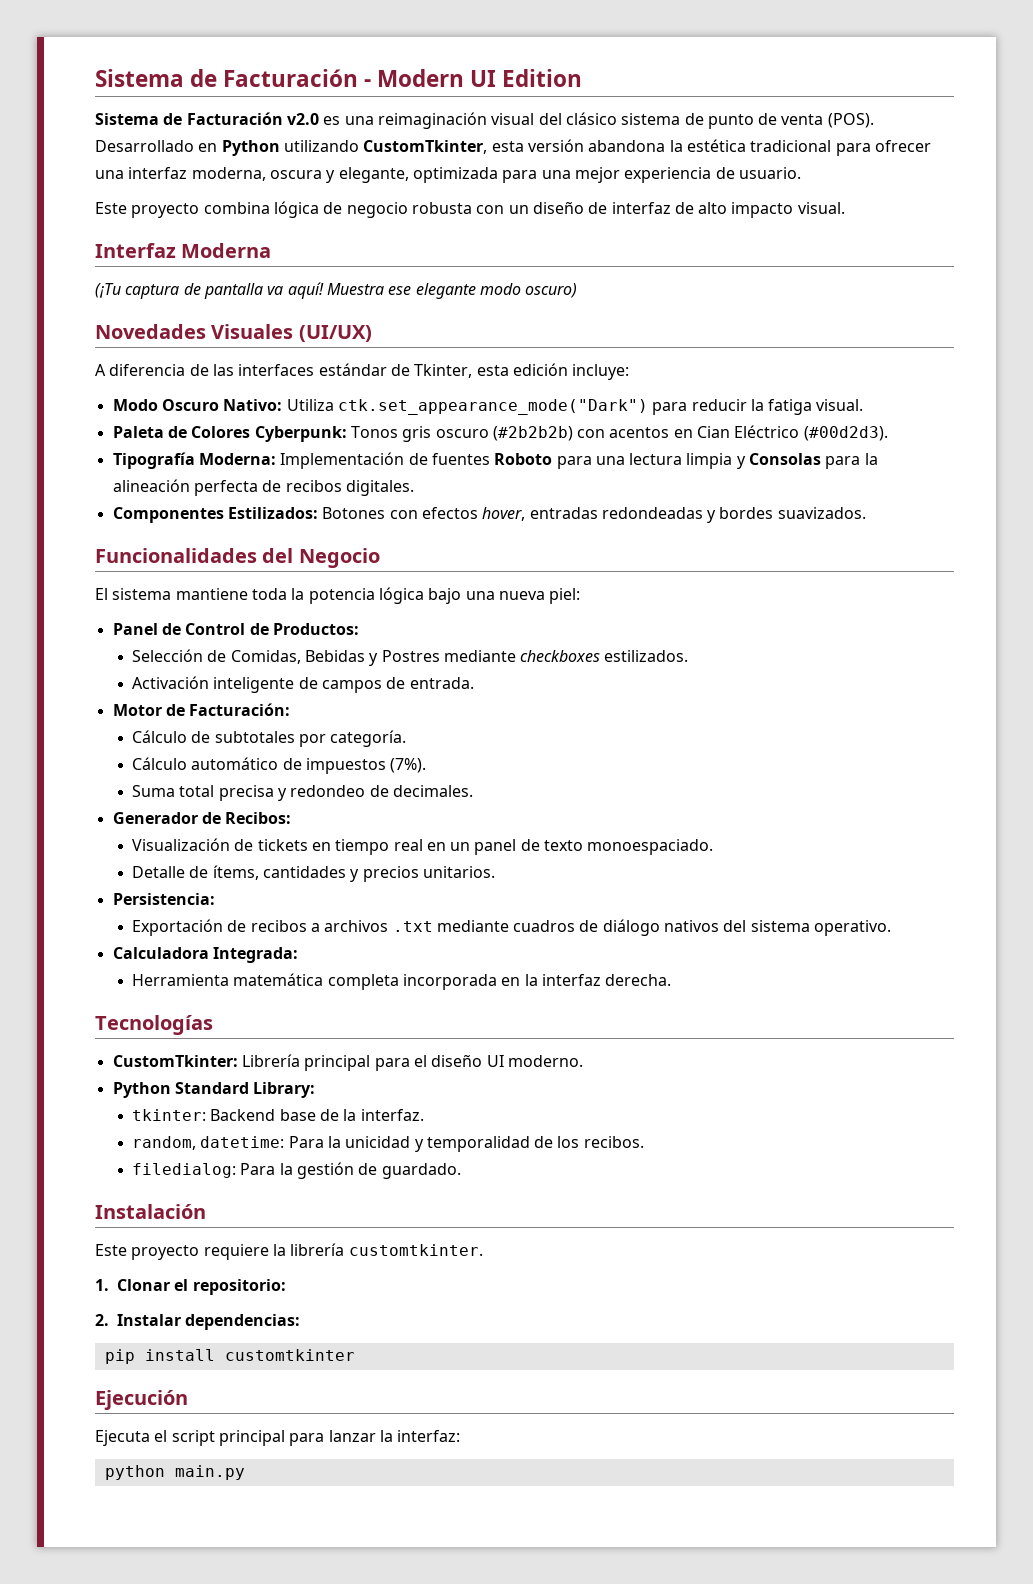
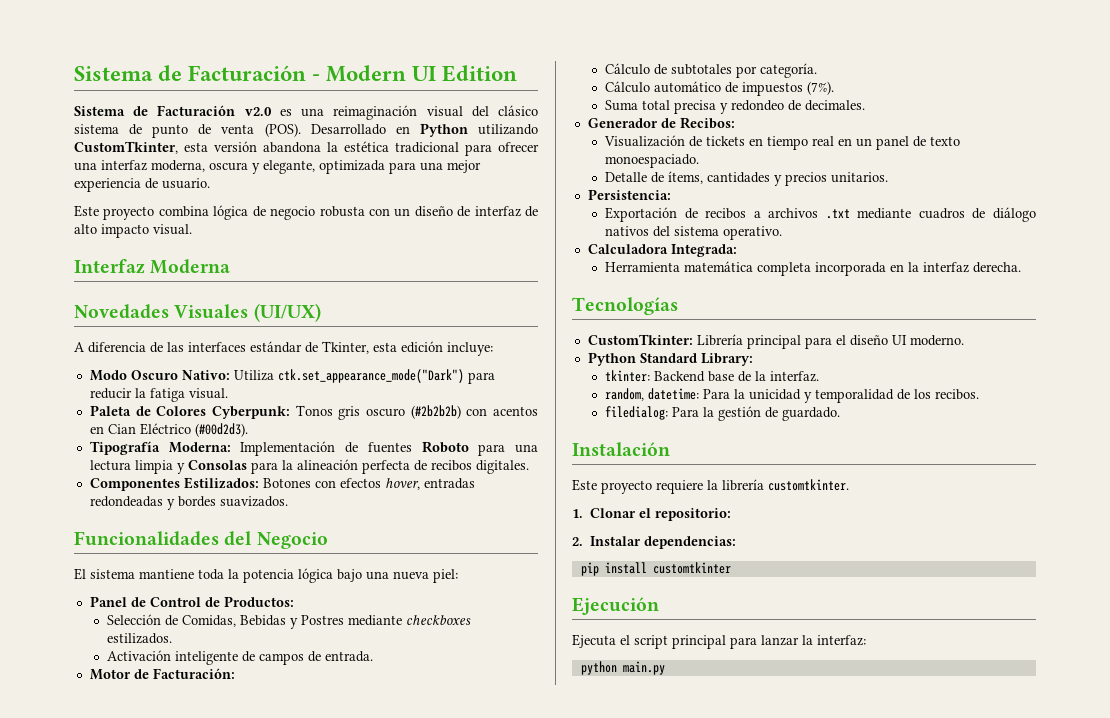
[95,282,578,299] // (¡Tu captura de pantalla va aquí! Muestra ese elegante modo oscuro) -> (231, 266) none

